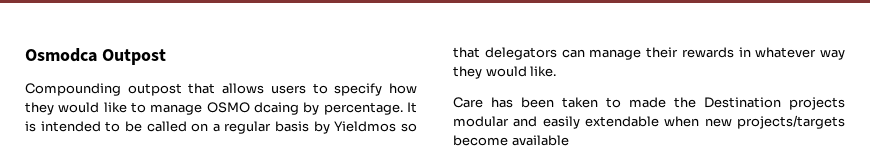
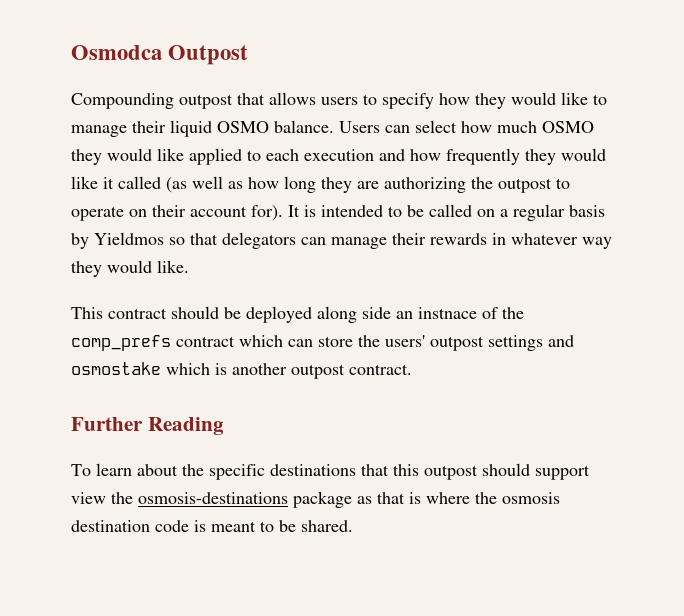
[206,102,403,115] OSMO dcaing by percentage. -> [132,120,594,137] [71,148,606,165] [71,176,570,193] [71,205,283,221] their liquid OSMO balance. Users can select how much OSMO they would like applied to each execution and how frequently they would like it called (as well as how long they are authorizing the outpost to operate on their account for).
[453,97,845,110] [453,115,845,129] [453,135,569,146] Care has been taken to made the Destination projects modular and easily extendable when new projects/targets become available -> [71,306,524,323] [71,335,574,351] [71,362,412,379] [71,417,224,435] [71,463,590,480] [71,491,560,508] [71,520,353,532] This contract should be deployed along side an instnace of the comp_prefs contract which can store the users' outpost settings and osmostake which is another outpost contract. // Further Reading // To learn about the specific destinations that this outpost should support view the osmosis-destinations package as that is where the osmosis destination code is meant to be shared.

